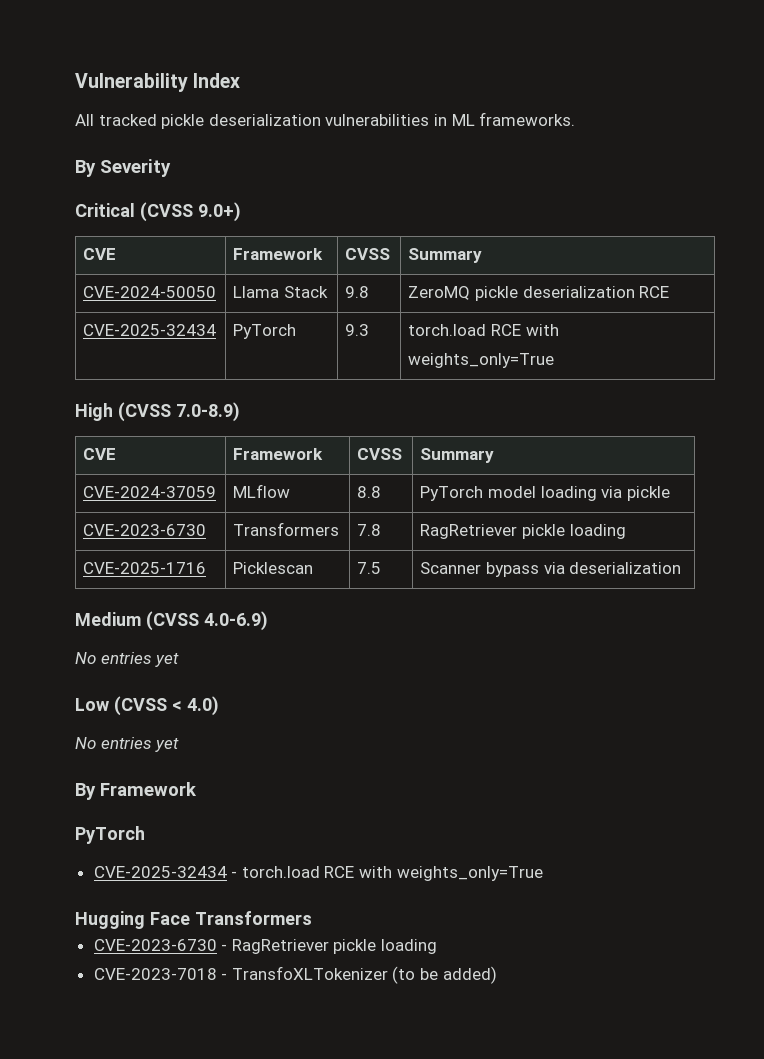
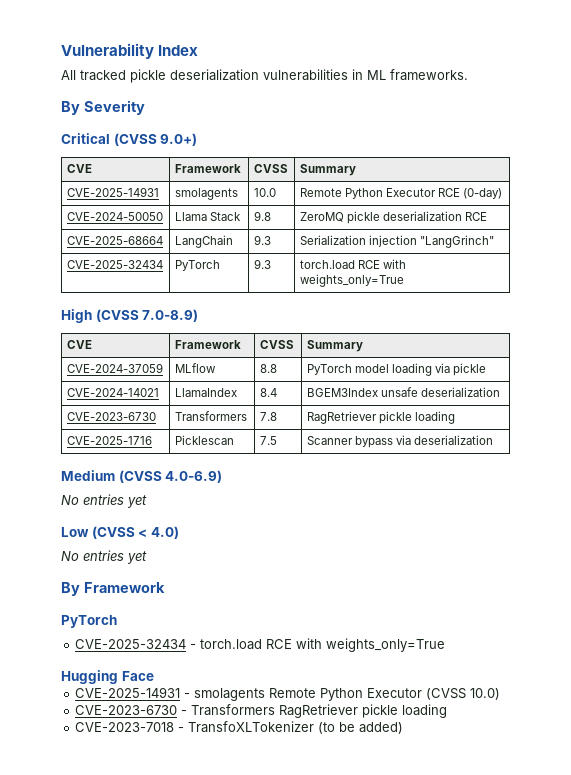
(483, 255) none -> [66,187,159,197] [174,188,238,200] [253,188,276,197] [299,188,503,199] // CVE-2025-14931 | smolagents | 10.0 | Remote Python Executor RCE (0-day)
(670, 292) none -> [66,236,163,245] [174,235,233,248] [253,235,271,245] [299,235,495,248] // CVE-2025-68664 | LangChain | 9.3 | Serialization injection "LangGrinch"
(670, 493) none -> [66,388,159,397] [174,388,237,397] [259,388,277,397] [306,387,501,397] // CVE-2024-14021 | LlamaIndex | 8.4 | BGEM3Index unsafe deserialization
[194,911,312,925] Transformers -> [75,687,501,701] // CVE-2025-14931 - smolagents Remote Python Executor (CVSS 10.0)
(228, 947) none -> [191,704,276,716] Transformers

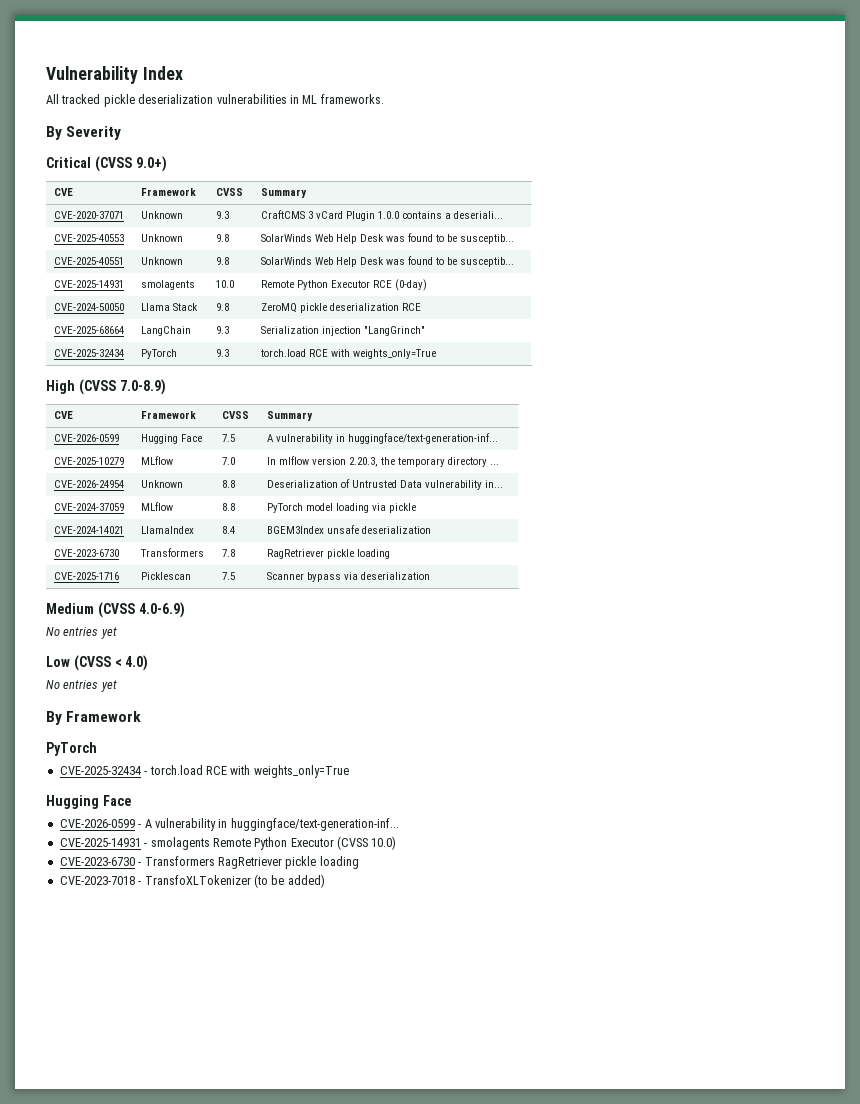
(356, 170) none -> [54,211,125,219] [141,211,184,219] [216,211,230,219] [261,210,504,221] [54,234,125,242] [141,234,184,242] [216,234,230,242] [261,233,515,244] [54,257,125,265] [141,257,184,265] [216,257,230,265] [261,256,515,267] // CVE-2020-37071 | Unknown | 9.3 | CraftCMS 3 vCard Plugin 1.0.0 contains a deseriali... // CVE-2025-40553 | Unknown | 9.8 | SolarWinds Web Help Desk was found to be susceptib... // CVE-2025-40551 | Unknown | 9.8 | SolarWinds Web Help Desk was found to be susceptib...
(363, 346) none -> [54,434,120,442] [141,434,203,444] [222,434,236,442] [267,433,499,444] [54,457,125,465] [141,456,174,465] [222,457,236,465] [267,456,500,467] [54,480,125,488] [141,480,184,488] [222,480,236,488] [267,479,504,490] // CVE-2026-0599 | Hugging Face | 7.5 | A vulnerability in huggingface/text-generation-inf... // CVE-2025-10279 | MLflow | 7.0 | In mlflow version 2.20.3, the temporary directory ... // CVE-2026-24954 | Unknown | 8.8 | Deserialization of Untrusted Data vulnerability in...
(154, 676) none -> [59,818,399,831] // CVE-2026-0599 - A vulnerability in huggingface/text-generation-inf...

